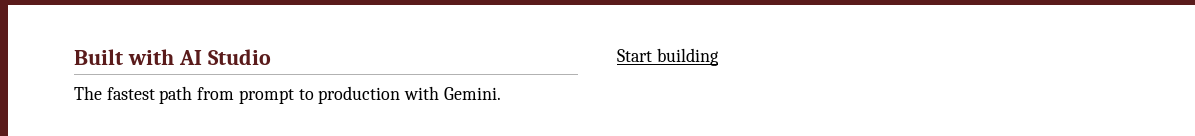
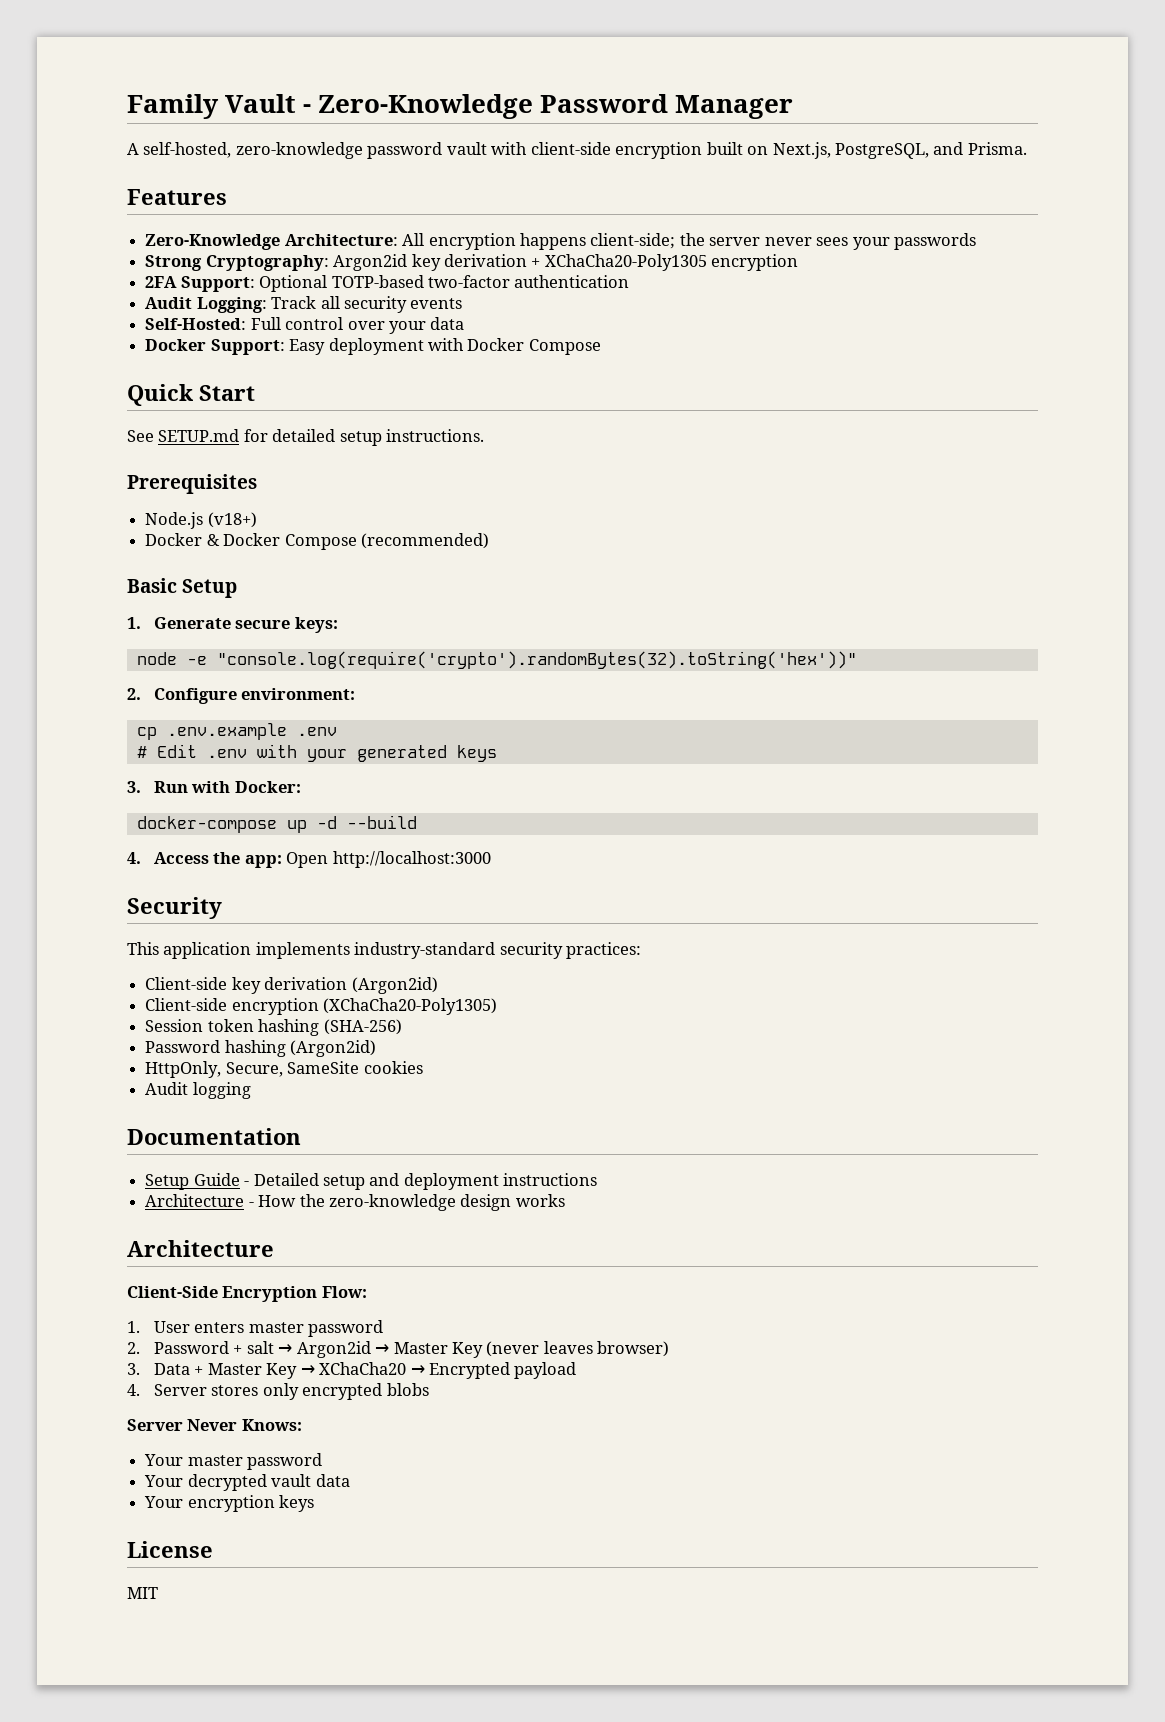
[74,49,271,65] [74,86,501,104] [617,48,719,66] Built with AI Studio // The fastest path from prompt to production with Gemini. // Start building -> [127,94,794,119] [127,142,1027,159] [127,189,227,205] [145,233,977,250] [145,254,799,271] [145,275,630,292] [145,296,463,313] [145,317,465,334] [145,338,601,355] [127,384,255,406] [127,429,485,446] [127,474,257,494] [145,512,257,529] [145,533,489,550] [127,578,238,598] [127,617,338,633] [136,651,857,669] [127,688,356,704] [136,723,337,740] [136,744,497,762] [127,781,301,793] [136,815,417,833] [127,851,491,868] [127,897,222,919] [127,942,642,959] [145,977,438,994] [145,998,498,1015] [145,1019,402,1036] [145,1040,377,1057] [145,1061,423,1078] [145,1082,251,1099] [127,1128,301,1145] [145,1173,598,1190] [145,1194,565,1211] [127,1240,274,1257] [127,1286,367,1302] [127,1320,384,1337] [127,1341,670,1358] [127,1362,577,1379] [127,1383,429,1400] [127,1419,302,1431] [144,1453,323,1470] [144,1474,350,1491] [144,1495,315,1512] [127,1541,213,1558] [127,1587,158,1599] Family Vault - Zero-Knowledge Password Manager // A self-hosted, zero-knowledge password vault with client-side encryption built on Next.js, PostgreSQL, and Prisma. // Features // Zero-Knowledge Architecture: All encryption happens client-side; the server never sees your passwords // Strong Cryptography: Argon2id key derivation + XChaCha20-Poly1305 encryption // 2FA Support: Optional TOTP-based two-factor authentication // Audit Logging: Track all security events // Self-Hosted: Full control over your data // Docker Support: Easy deployment with Docker Compose // Quick Start // See SETUP.md for detailed setup instructions. // Prerequisites // Node.js (v18+) // Docker & Docker Compose (recommended) // Basic Setup // 1. Generate secure keys: // node -e "console.log(require('crypto').randomBytes(32).toString('hex'))" // 2. Configure environment: // cp .env.example .env // # Edit .env with your generated keys // 3. Run with Docker: // docker-compose up -d --build // 4. Access the app: Open http://localhost:3000 // Security // This application implements industry-standard security practices: // Client-side key derivation (Argon2id) // Client-side encryption (XChaCha20-Poly1305) // Session token hashing (SHA-256) // Password hashing (Argon2id) // HttpOnly, Secure, SameSite cookies // Audit logging // Documentation // Setup Guide - Detailed setup and deployment instructions // Architecture - How the zero-knowledge design works // Architecture // Client-Side Encryption Flow: // 1. User enters master password // 2. Password + salt → Argon2id → Master Key (never leaves browser) // 3. Data + Master Key → XChaCha20 → Encrypted payload // 4. Server stores only encrypted blobs // Server Never Knows: // Your master password // Your decrypted vault data // Your encryption keys // License // MIT

